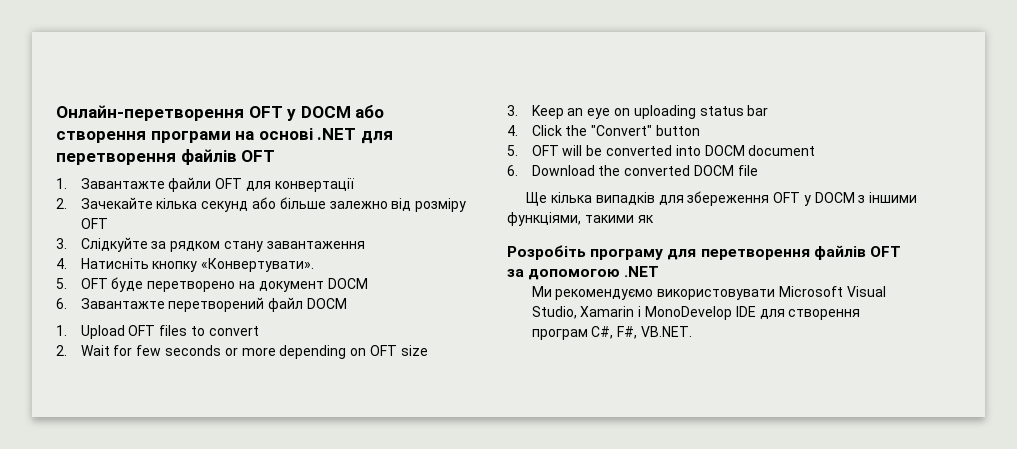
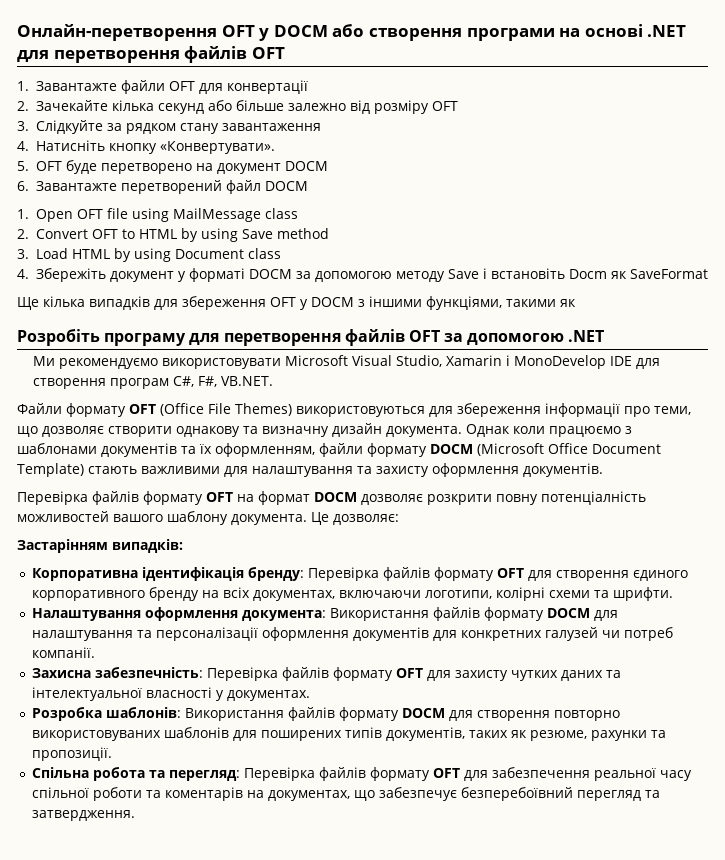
[80,325,259,339] [56,345,428,359] [507,105,769,119] [507,125,701,136] [507,145,816,156] [507,165,758,176] Upload OFT files to convert // 2. Wait for few seconds or more depending on OFT size // 3. Keep an eye on uploading status bar // 4. Click the "Convert" button // 5. OFT will be converted into DOCM document // 6. Download the converted DOCM file -> [36,208,298,222] [17,228,329,242] [17,248,281,262] [17,268,708,282] Open OFT file using MailMessage class // 2. Convert OFT to HTML by using Save method // 3. Load HTML by using Document class // 4. Збережіть документ у форматі DOCM за допомогою методу Save і встановіть Docm як SaveFormat
(693, 331) none -> [17,403,691,417] [17,423,632,437] [17,443,661,457] [17,463,603,477] [17,491,646,505] [17,511,399,525] [17,539,183,553] [32,567,689,581] [32,587,674,601] [32,607,619,621] [32,627,674,641] [32,647,96,658] [32,667,622,681] [32,687,311,701] [32,707,621,721] [32,727,667,741] [32,747,113,761] [32,767,693,781] [32,787,661,801] [32,810,136,821] // Файли формату OFT (Office File Themes) використовуються для збереження інформації про теми, що дозволяє створити однакову та визначну дизайн документа. Однак коли працюємо з шаблонами документів та їх оформленням, файли формату DOCM (Microsoft Office Document Template) стають важливими для налаштування та захисту оформлення документів. // Перевірка файлів формату OFT на формат DOCM дозволяє розкрити повну потенціалність можливостей вашого шаблону документа. Це дозволяє: // Застарінням випадків: // Корпоративна ідентифікація бренду: Перевірка файлів формату OFT для створення єдиного корпоративного бренду на всіх документах, включаючи логотипи, колірні схеми та шрифти. // Налаштування оформлення документа: Використання файлів формату DOCM для налаштування та персоналізації оформлення документів для конкретних галузей чи потреб компанії. // Захисна забезпечність: Перевірка файлів формату OFT для захисту чутких даних та інтелектуальної власності у документах. // Розробка шаблонів: Використання файлів формату DOCM для створення повторно використовуваних шаблонів для поширених типів документів, таких як резюме, рахунки та пропозиції. // Спільна робота та перегляд: Перевірка файлів формату OFT для забезпечення реальної часу спільної роботи та коментарів на документах, що забезпечує безперебоївний перегляд та затвердження.

